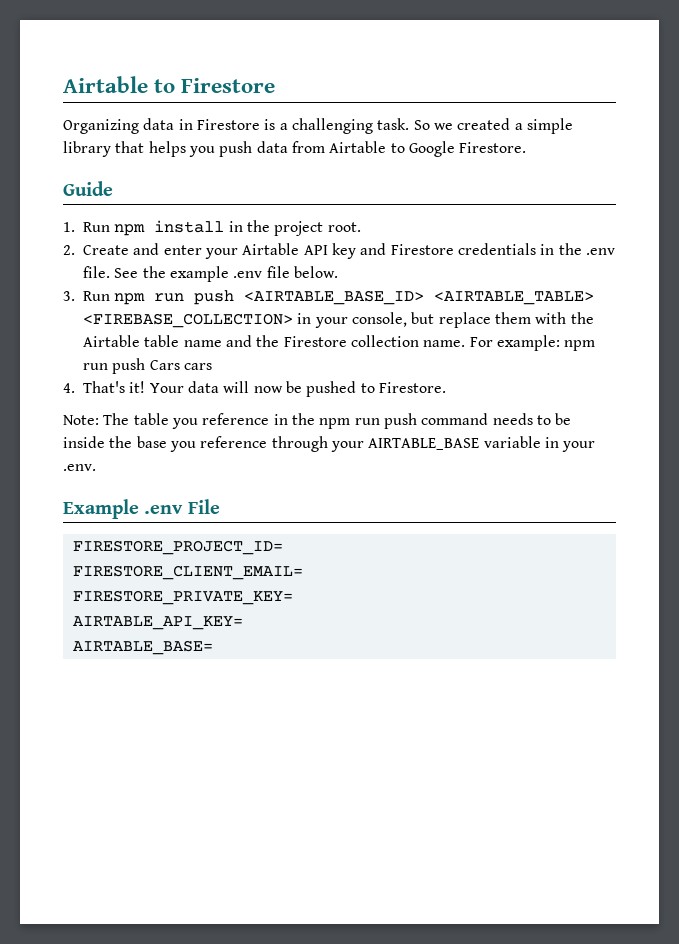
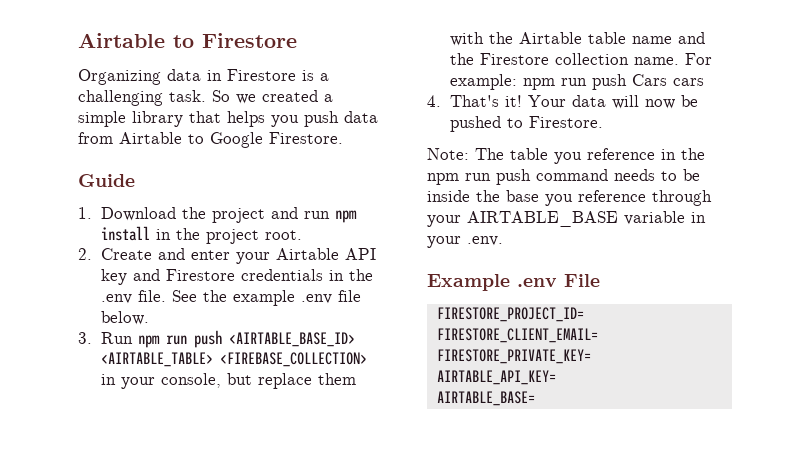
[83,222,110,232] Run -> [100,207,330,223] Download the project and run

